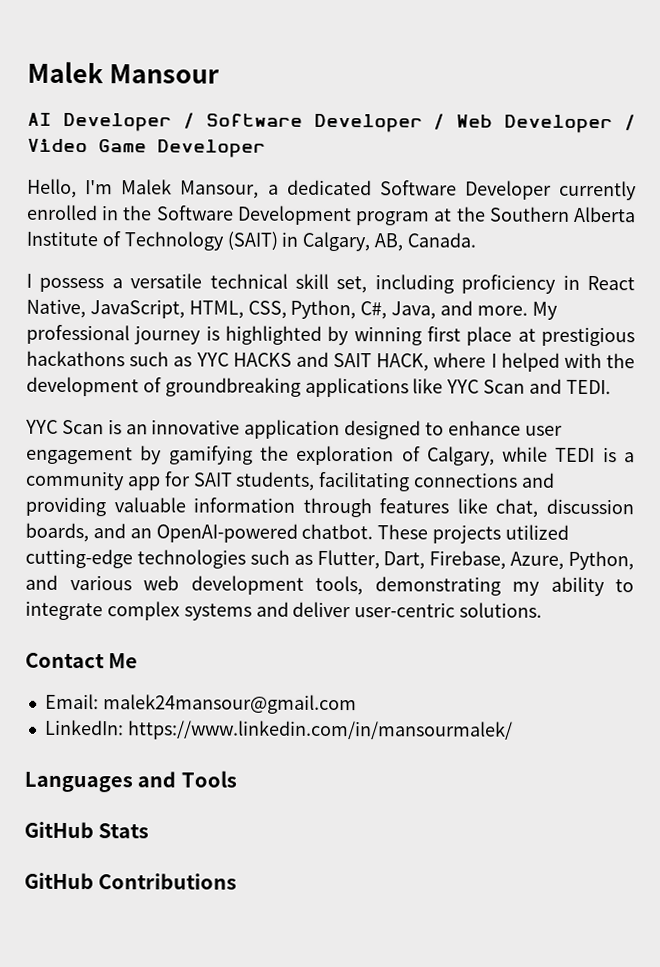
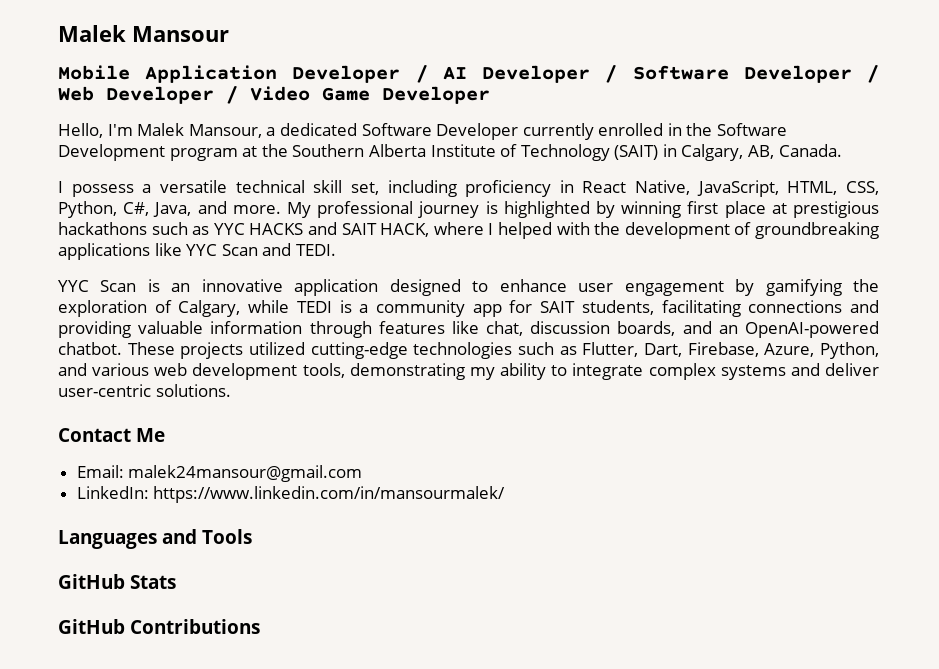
(220, 74) none -> [58,65,428,83] Mobile Application Developer /

